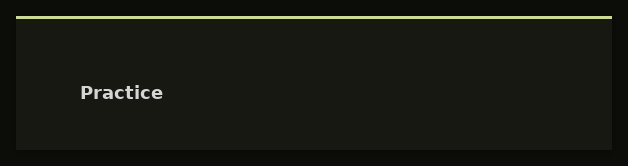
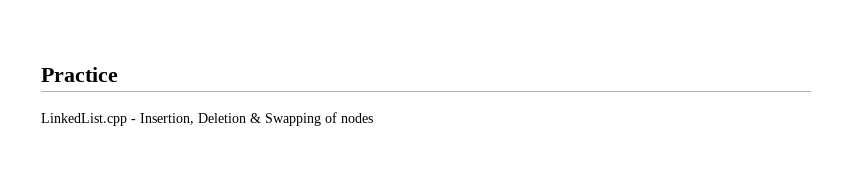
(163, 92) none -> [41,112,373,126] // LinkedList.cpp - Insertion, Deletion & Swapping of nodes

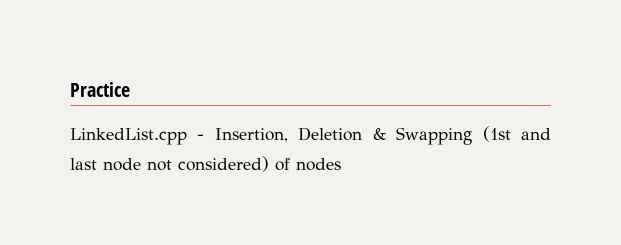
(321, 119) none -> [482,126,551,142] [70,156,269,172] (1st and last node not considered)

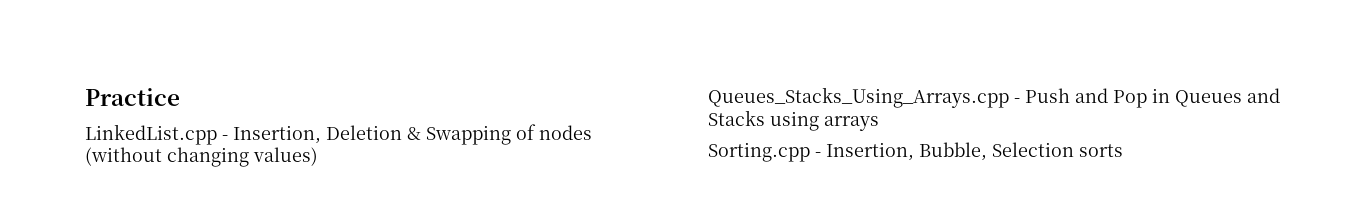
[482,126,551,142] [70,156,341,172] (1st and last node not considered) of nodes -> [516,124,592,140] [85,147,318,167] [708,87,1280,108] [708,110,879,131] [708,142,1123,162] of nodes (without changing values) // Queues_Stacks_Using_Arrays.cpp - Push and Pop in Queues and Stacks using arrays // Sorting.cpp - Insertion, Bubble, Selection sorts

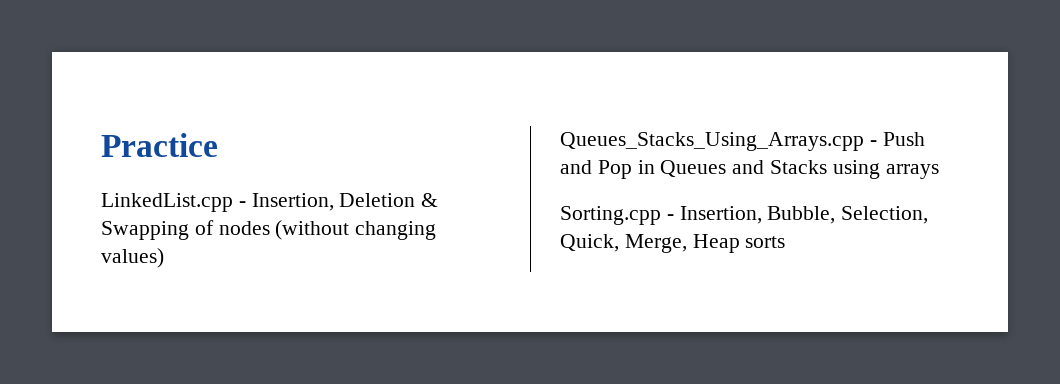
[992,142,1074,157] Selection -> [841,206,929,224] [560,234,740,253] Selection, Quick, Merge, Heap

